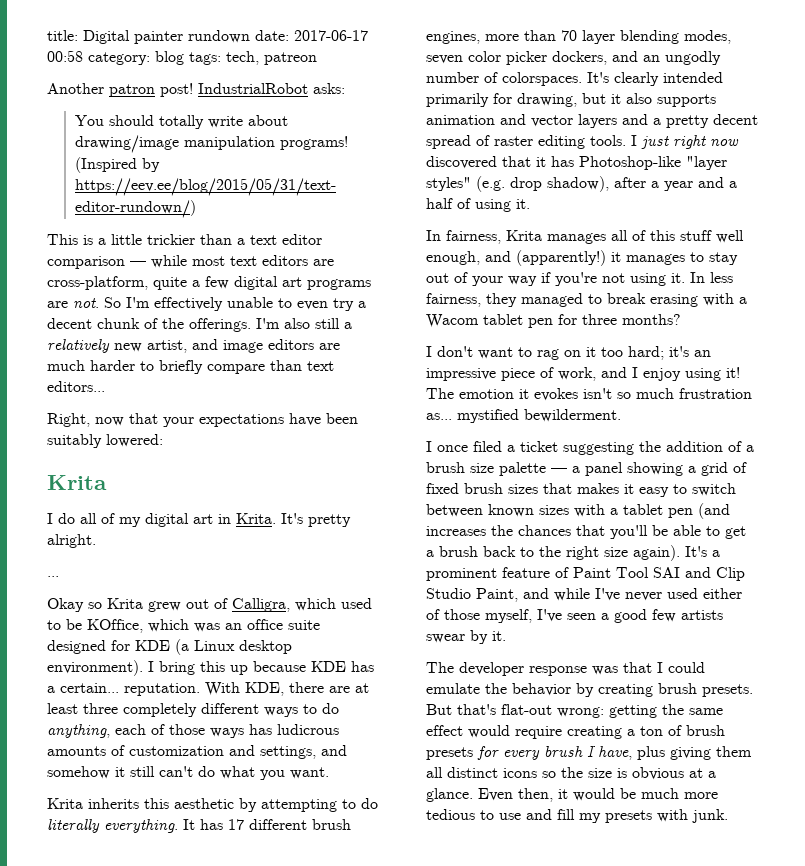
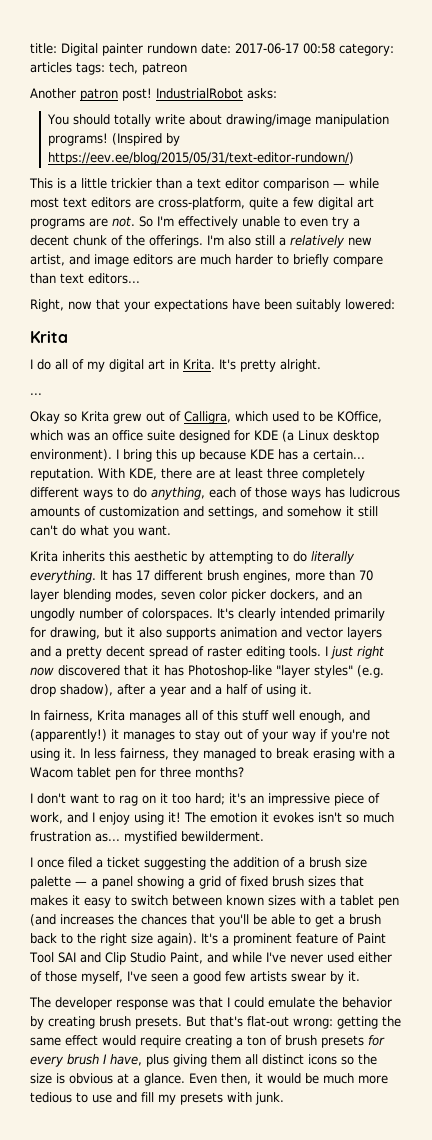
[155,51,184,65] blog -> [30,62,72,73] articles

